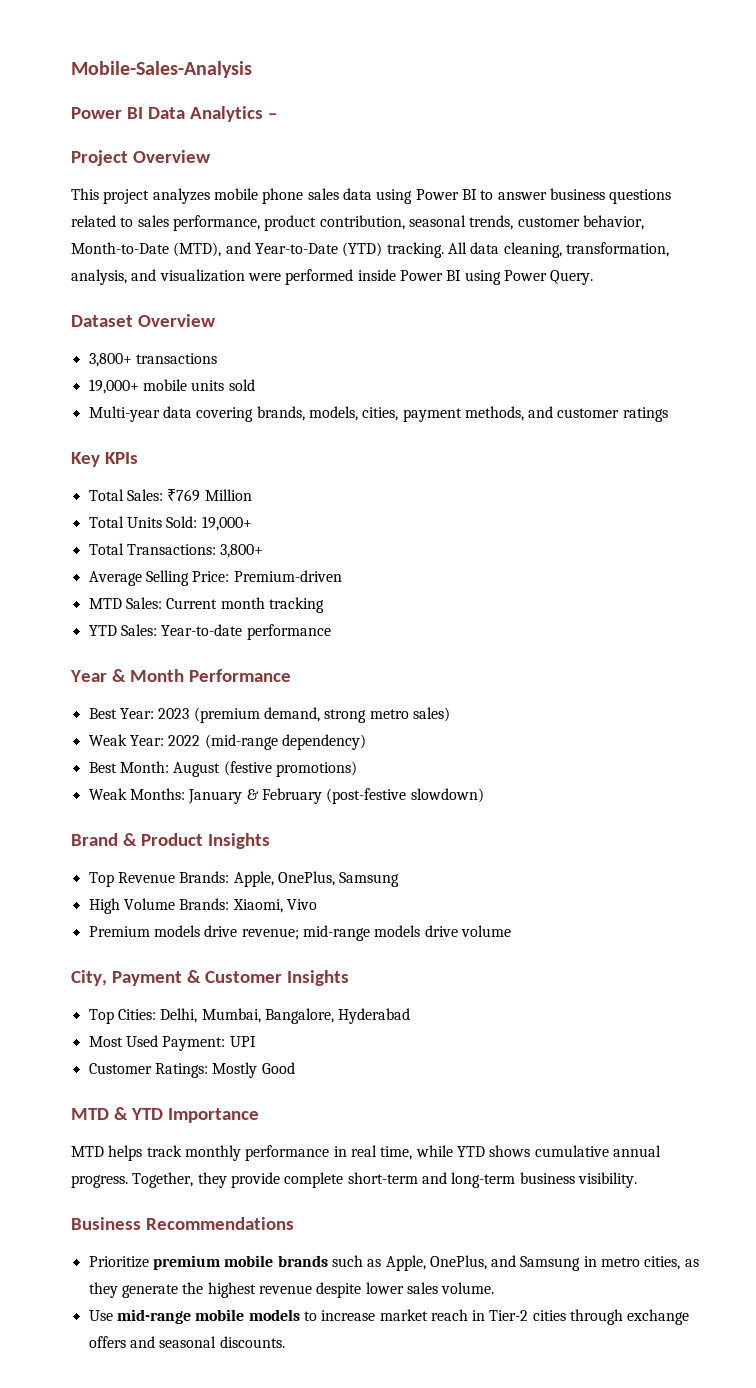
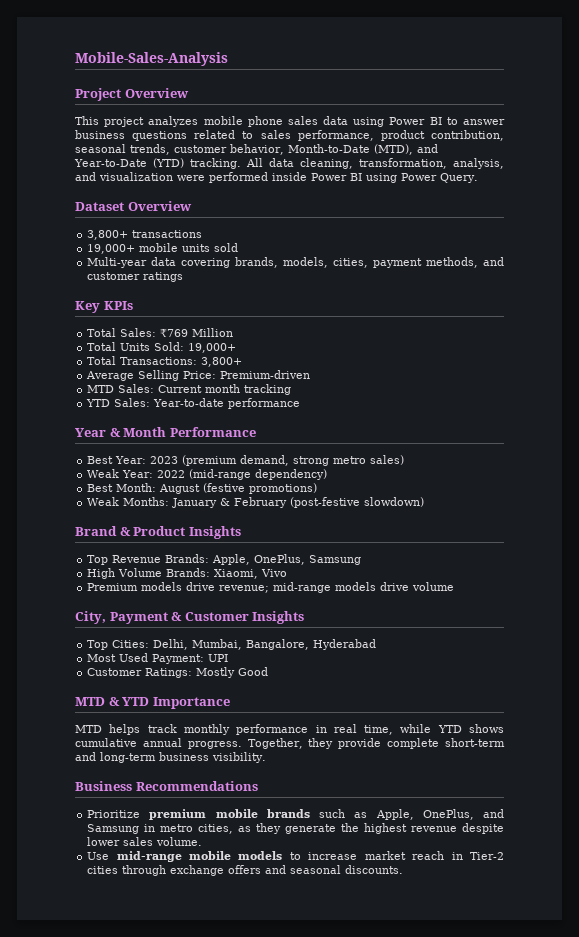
[71,106,277,122] // Power BI Data Analytics – -> (228, 59) none

